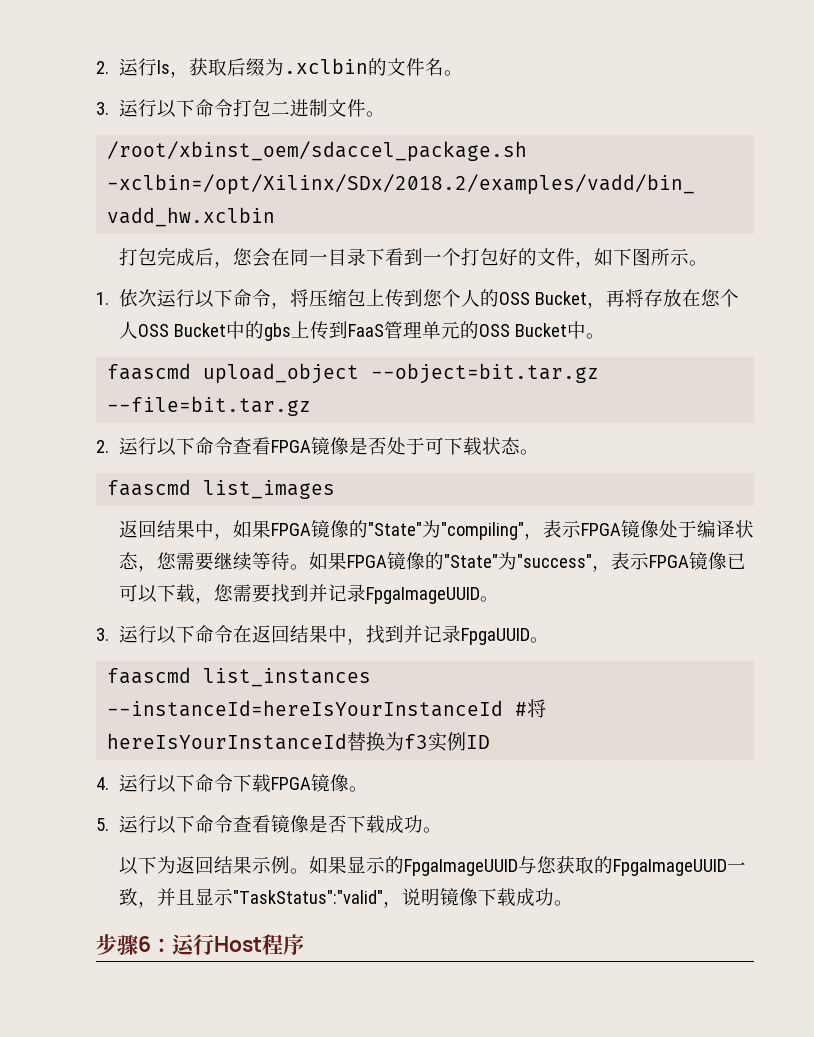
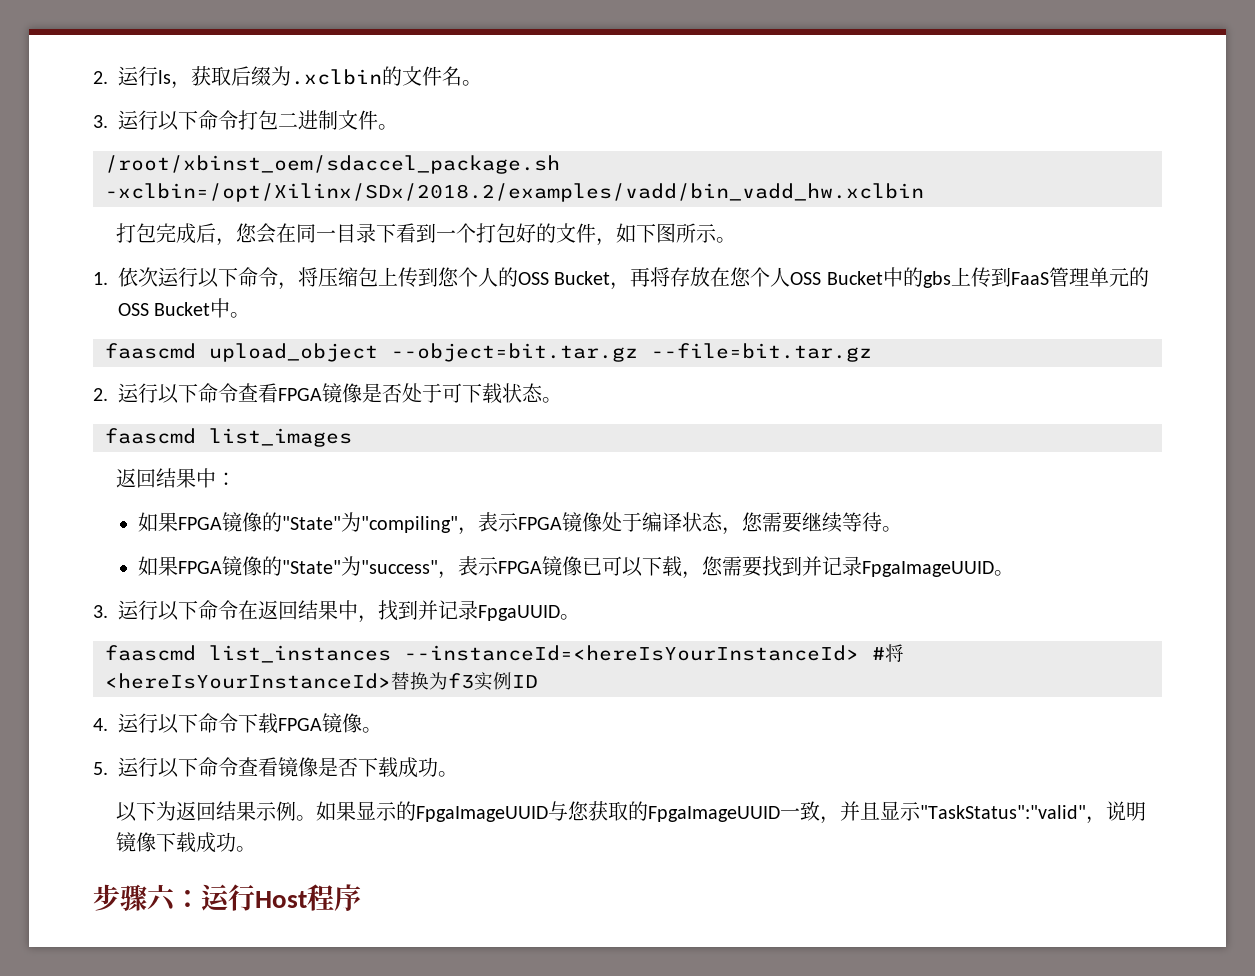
[213,533,233,540] ， -> [215,472,236,486] ： //
(309, 567) none -> (902, 529) //
[107,699,547,718] [107,733,348,750] --instanceId=hereIsYourInstanceId #将hereIsYourInstanceId -> [404,644,904,662] [105,673,391,689] --instanceId=<hereIsYourInstanceId> #将<hereIsYourInstanceId>
[138,936,151,952] 6 -> [147,884,176,912] 六

